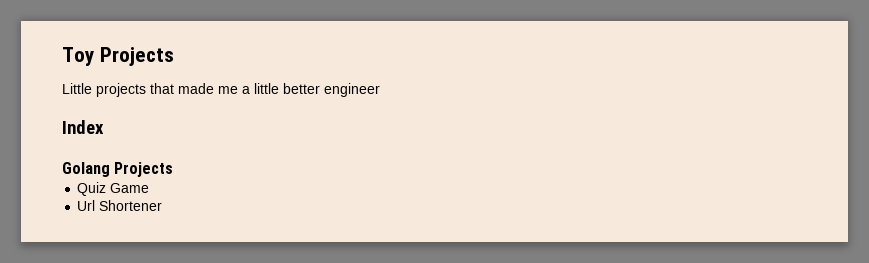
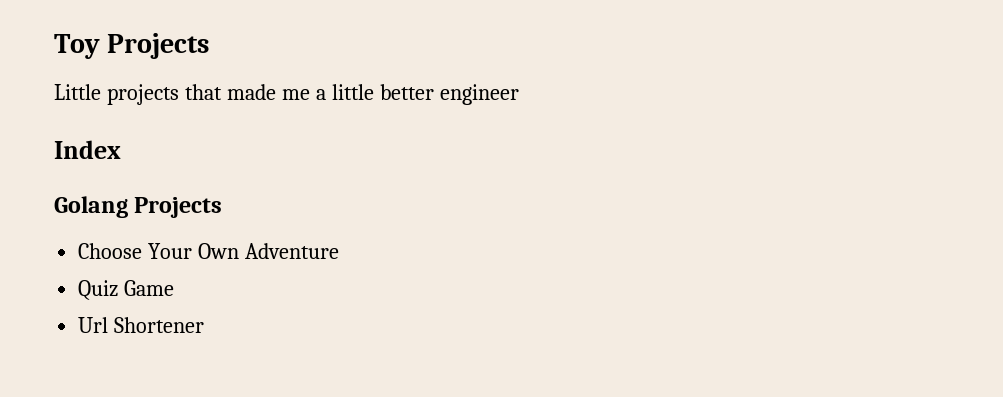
(174, 169) none -> [78,243,340,259] // Choose Your Own Adventure

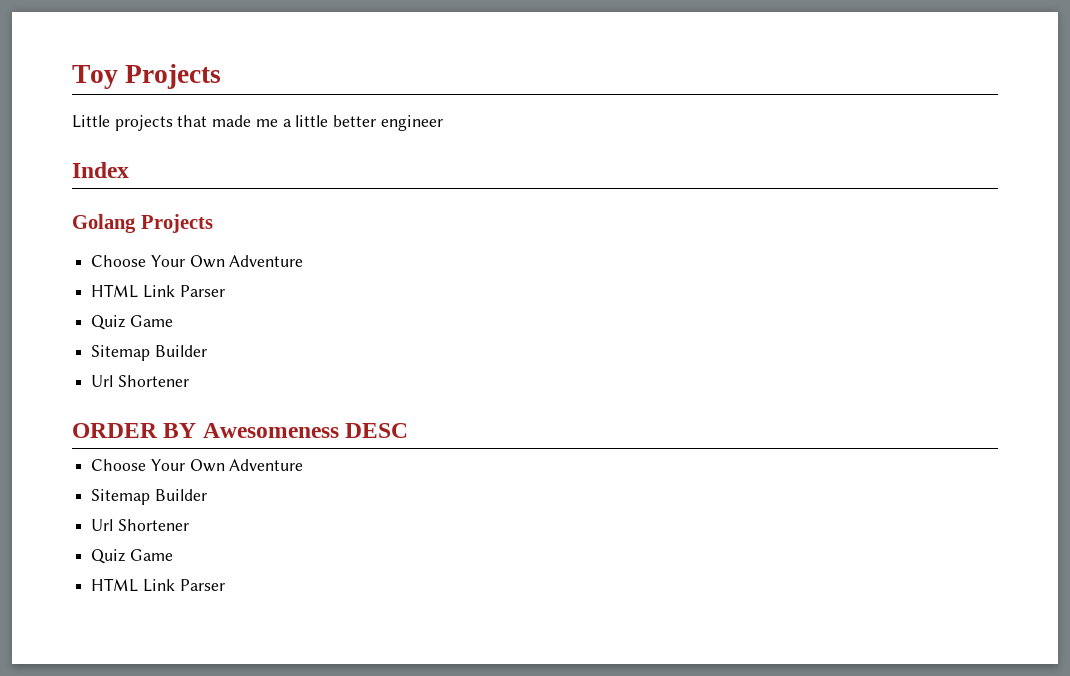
[78,280,175,300] [78,317,205,333] // Quiz Game // Url Shortener -> [91,284,225,298] [91,315,173,330] [91,345,207,361] [91,375,189,387] [72,423,409,438] [91,459,304,472] [91,489,207,505] [91,519,189,531] [91,549,173,564] [91,578,225,592] // HTML Link Parser // Quiz Game // Sitemap Builder // Url Shortener // ORDER BY Awesomeness DESC // Choose Your Own Adventure // Sitemap Builder // Url Shortener // Quiz Game // HTML Link Parser

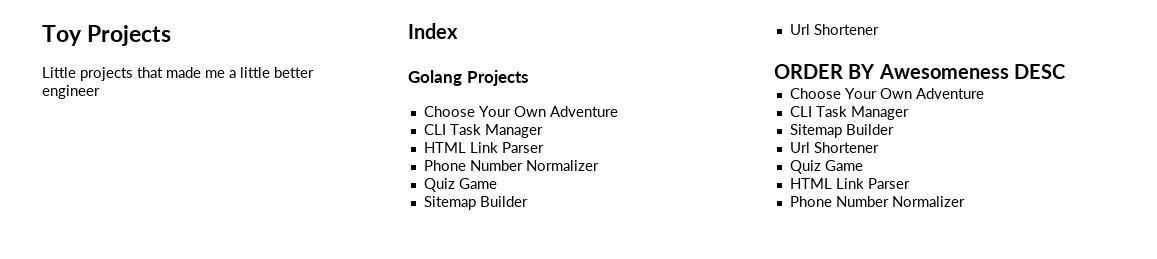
[91,284,225,298] // HTML Link Parser -> [423,124,543,138] [423,142,544,153] [423,160,599,171] // CLI Task Manager // HTML Link Parser // Phone Number Normalizer
(304, 465) none -> [789,106,909,120] // CLI Task Manager
(225, 585) none -> [789,196,965,207] // Phone Number Normalizer

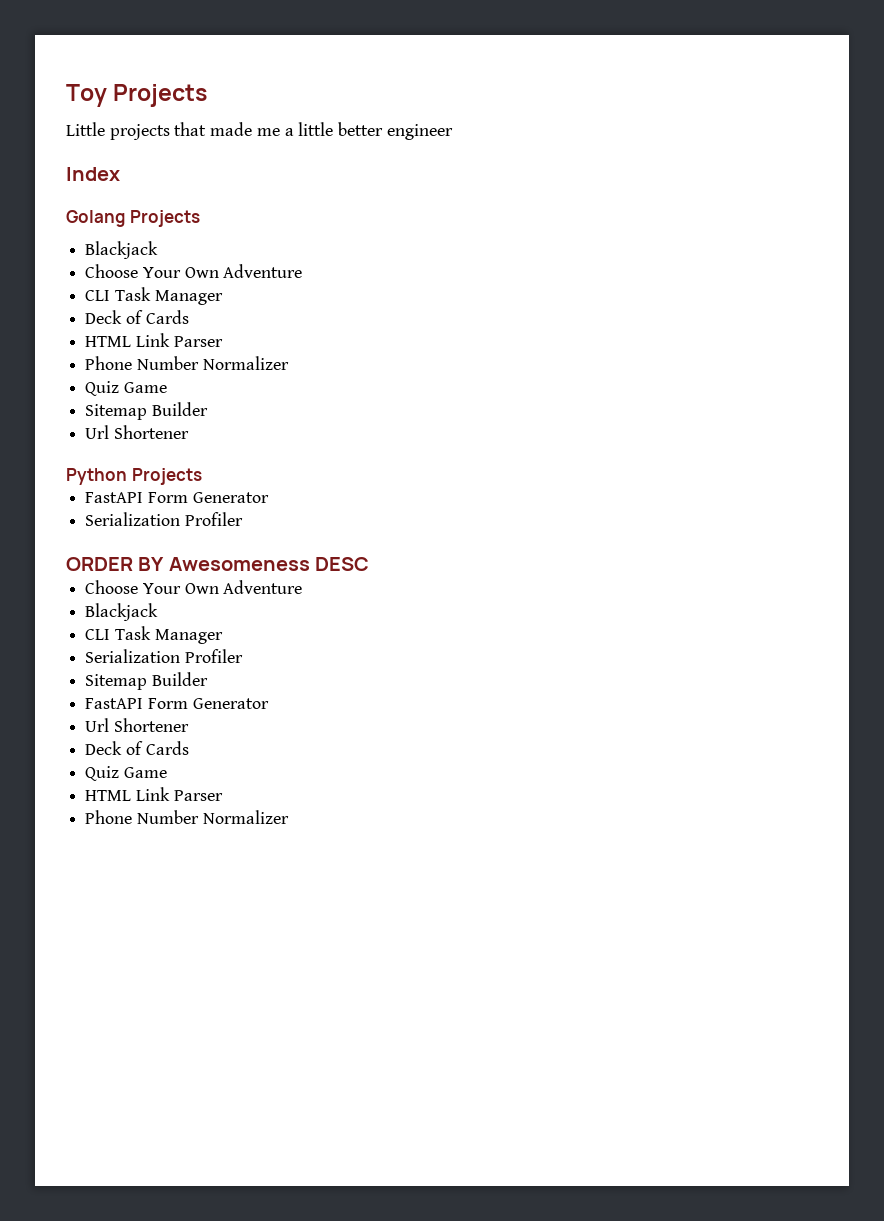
[423,106,618,117] [423,124,543,138] // Choose Your Own Adventure // CLI Task Manager -> [85,241,159,259] [85,264,303,278] [85,287,223,305] [85,310,189,324] // Blackjack // Choose Your Own Adventure // CLI Task Manager // Deck of Cards
(879, 29) none -> [66,468,202,485] [85,492,269,503] [85,512,243,526] // Python Projects // FastAPI Form Generator // Serialization Profiler
[789,106,909,120] [789,124,894,138] [789,142,879,153] // CLI Task Manager // Sitemap Builder // Url Shortener -> [85,603,159,621] [85,626,223,644] [85,649,243,663] [85,672,208,690] [85,698,269,709] [85,718,189,732] [85,741,189,755] // Blackjack // CLI Task Manager // Serialization Profiler // Sitemap Builder // FastAPI Form Generator // Url Shortener // Deck of Cards

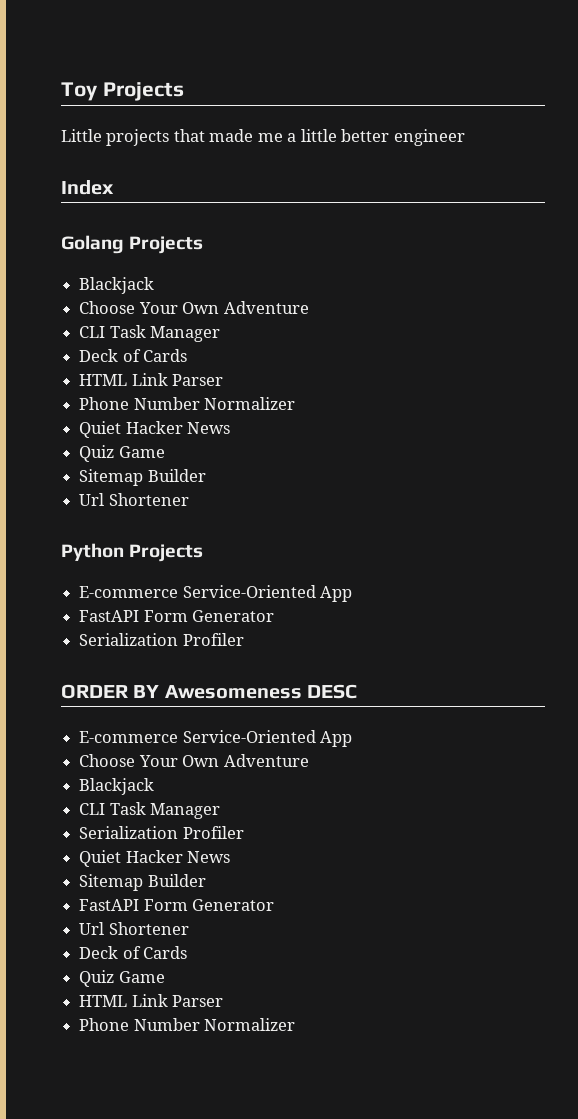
(289, 363) none -> [79,421,231,438] // Quiet Hacker News
(202, 476) none -> [79,585,353,602] // E-commerce Service-Oriented App
(370, 564) none -> [79,730,353,747] // E-commerce Service-Oriented App
(243, 656) none -> [79,850,231,867] // Quiet Hacker News

